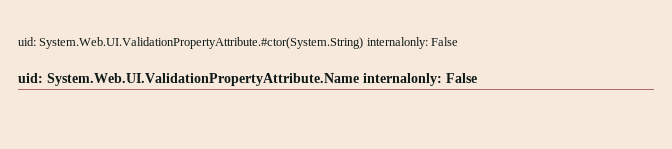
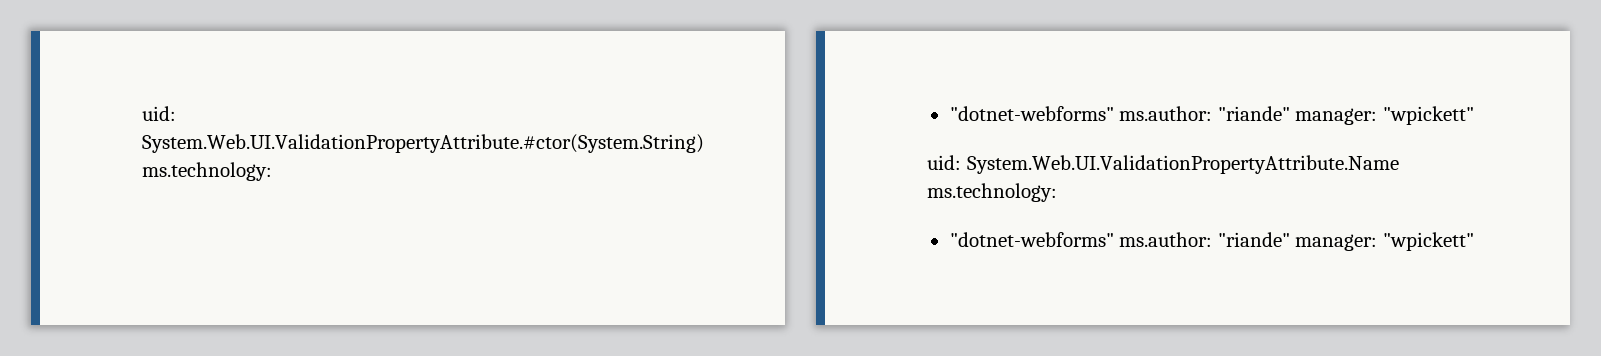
[366,37,459,49] [18,73,477,86] internalonly: False // uid: System.Web.UI.ValidationPropertyAttribute.Name internalonly: False -> [142,162,272,181] [949,106,1474,125] [927,155,1399,174] [927,183,1057,202] [949,232,1474,251] ms.technology: // "dotnet-webforms" ms.author: "riande" manager: "wpickett" // uid: System.Web.UI.ValidationPropertyAttribute.Name ms.technology: // "dotnet-webforms" ms.author: "riande" manager: "wpickett"

